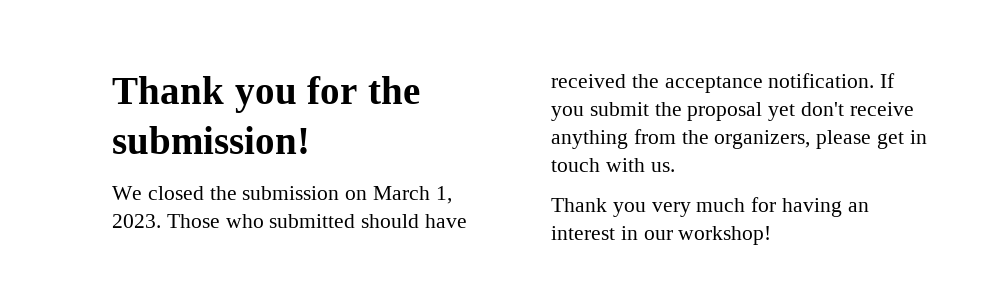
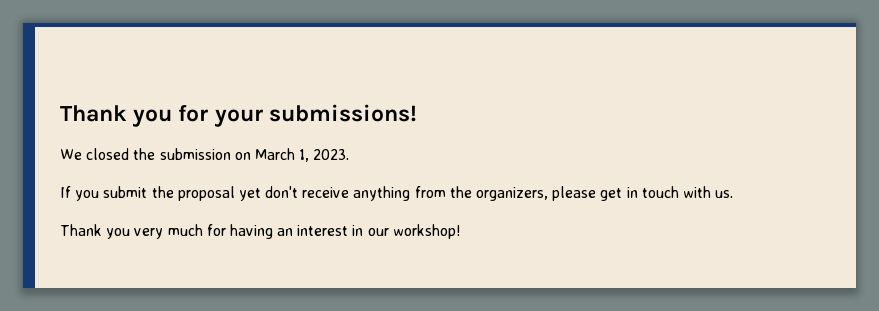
[367,76,420,104] [112,126,310,154] the submission! -> [214,104,417,127] your submissions!
[166,214,468,228] [551,73,875,93] Those who submitted should have received the acceptance notification. -> (350, 154) //

